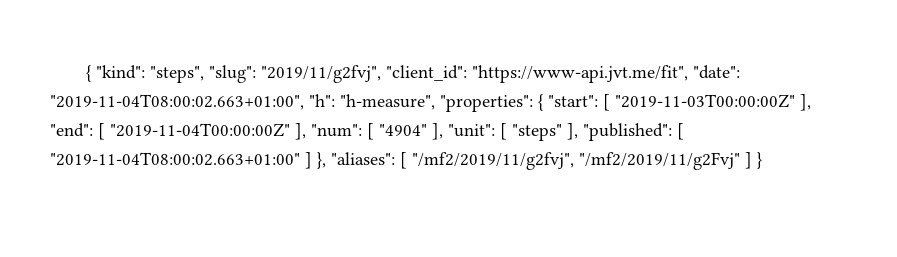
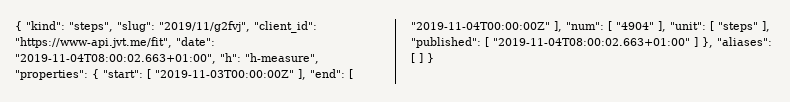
[412,152,740,170] "/mf2/2019/11/g2fvj", "/mf2/2019/11/g2Fvj" -> (415, 58) none

